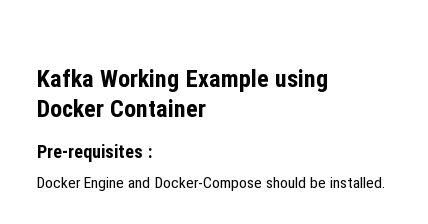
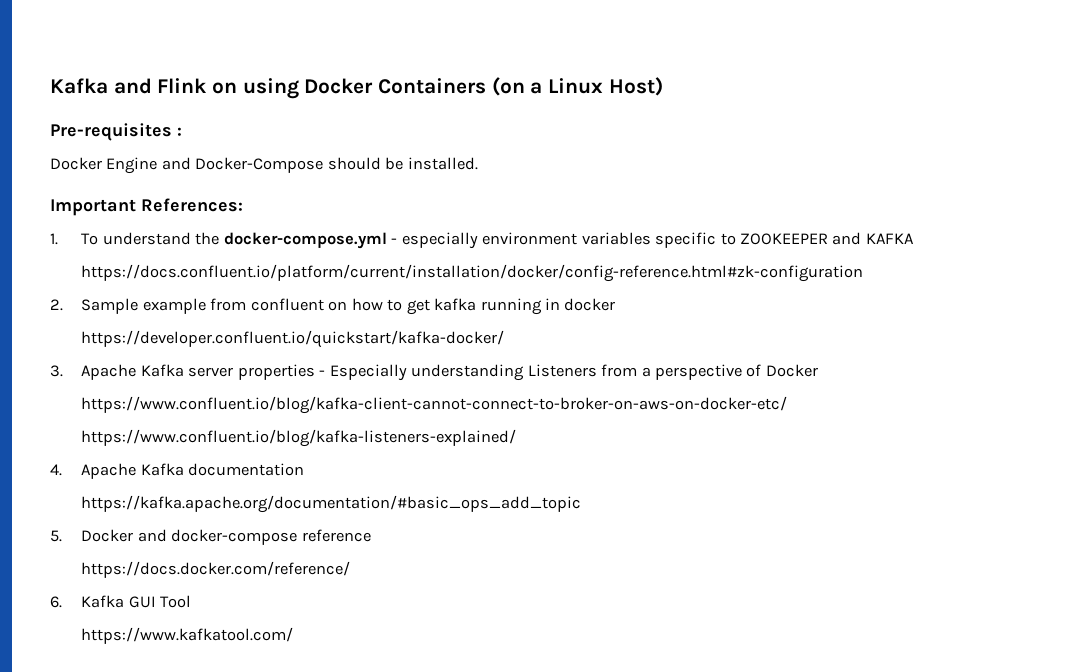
[37,69,329,92] [37,99,207,117] Kafka Working Example using Docker Container -> [50,77,663,99] Kafka and Flink on using Docker Containers (on a Linux Host)
(386, 182) none -> [50,198,243,216] [50,232,914,249] [81,264,864,282] [50,298,616,315] [81,330,505,348] [50,364,818,381] [81,396,788,414] [81,429,517,447] [50,463,305,479] [81,495,582,513] [50,529,371,545] [81,561,351,578] [50,595,192,608] [81,627,294,644] // Important References: // 1. To understand the docker-compose.yml - especially environment variables specific to ZOOKEEPER and KAFKA // https://docs.confluent.io/platform/current/installation/docker/config-reference.html#zk-configuration // 2. Sample example from confluent on how to get kafka running in docker // https://developer.confluent.io/quickstart/kafka-docker/ // 3. Apache Kafka server properties - Especially understanding Listeners from a perspective of Docker // https://www.confluent.io/blog/kafka-client-cannot-connect-to-broker-on-aws-on-docker-etc/ // https://www.confluent.io/blog/kafka-listeners-explained/ // 4. Apache Kafka documentation // https://kafka.apache.org/documentation/#basic_ops_add_topic // 5. Docker and docker-compose reference // https://docs.docker.com/reference/ // 6. Kafka GUI Tool // https://www.kafkatool.com/

